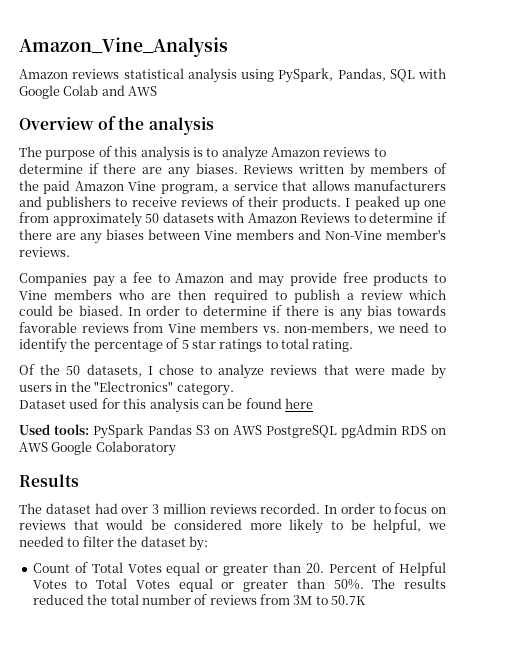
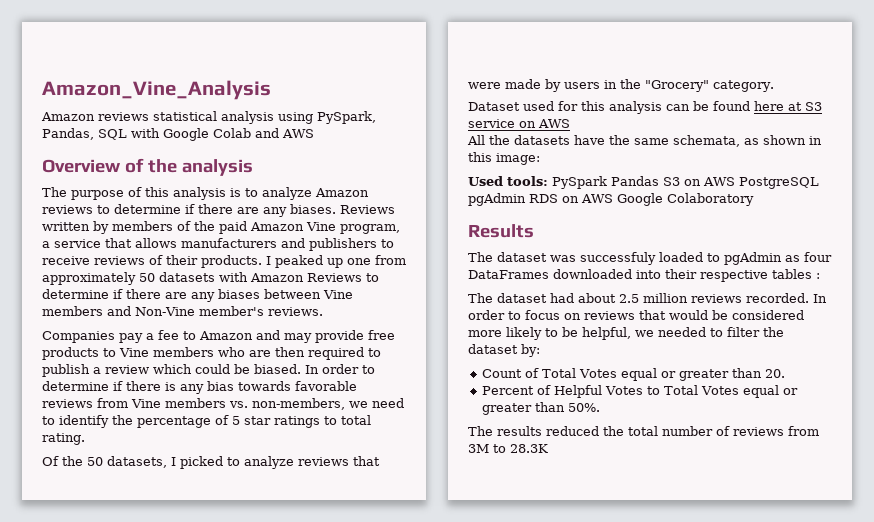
[158,364,194,375] chose -> [180,456,223,469] picked
[94,381,174,392] "Electronics" -> [645,80,709,92] "Grocery"
(313, 403) none -> [788,102,822,111] [468,119,570,128] [467,135,822,147] [468,152,540,165] at S3 service on AWS // All the datasets have the same schemata, as shown in this image:
(79, 480) none -> [468,252,832,265] [468,269,820,282] // The dataset was successfuly loaded to pgAdmin as four DataFrames downloaded into their respective tables :
[121,504,159,514] over 3 -> [578,293,639,303] about 2.5
(325, 568) none -> (786, 373) //
(364, 584) none -> (601, 407) //
[331,595,367,605] 50.7K -> [510,444,548,453] 28.3K

